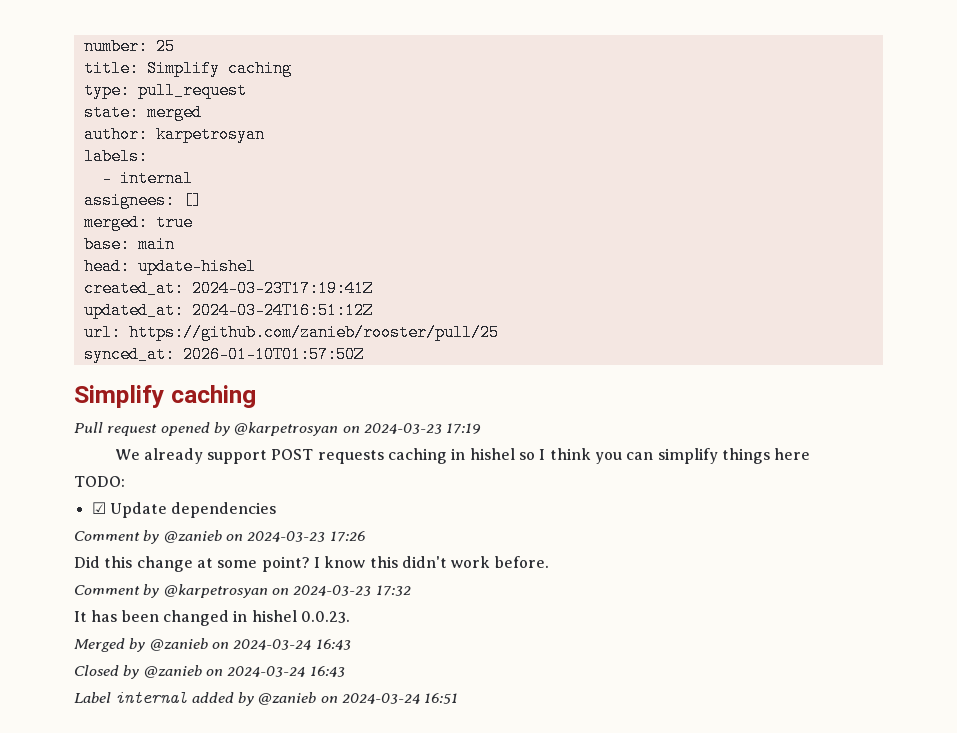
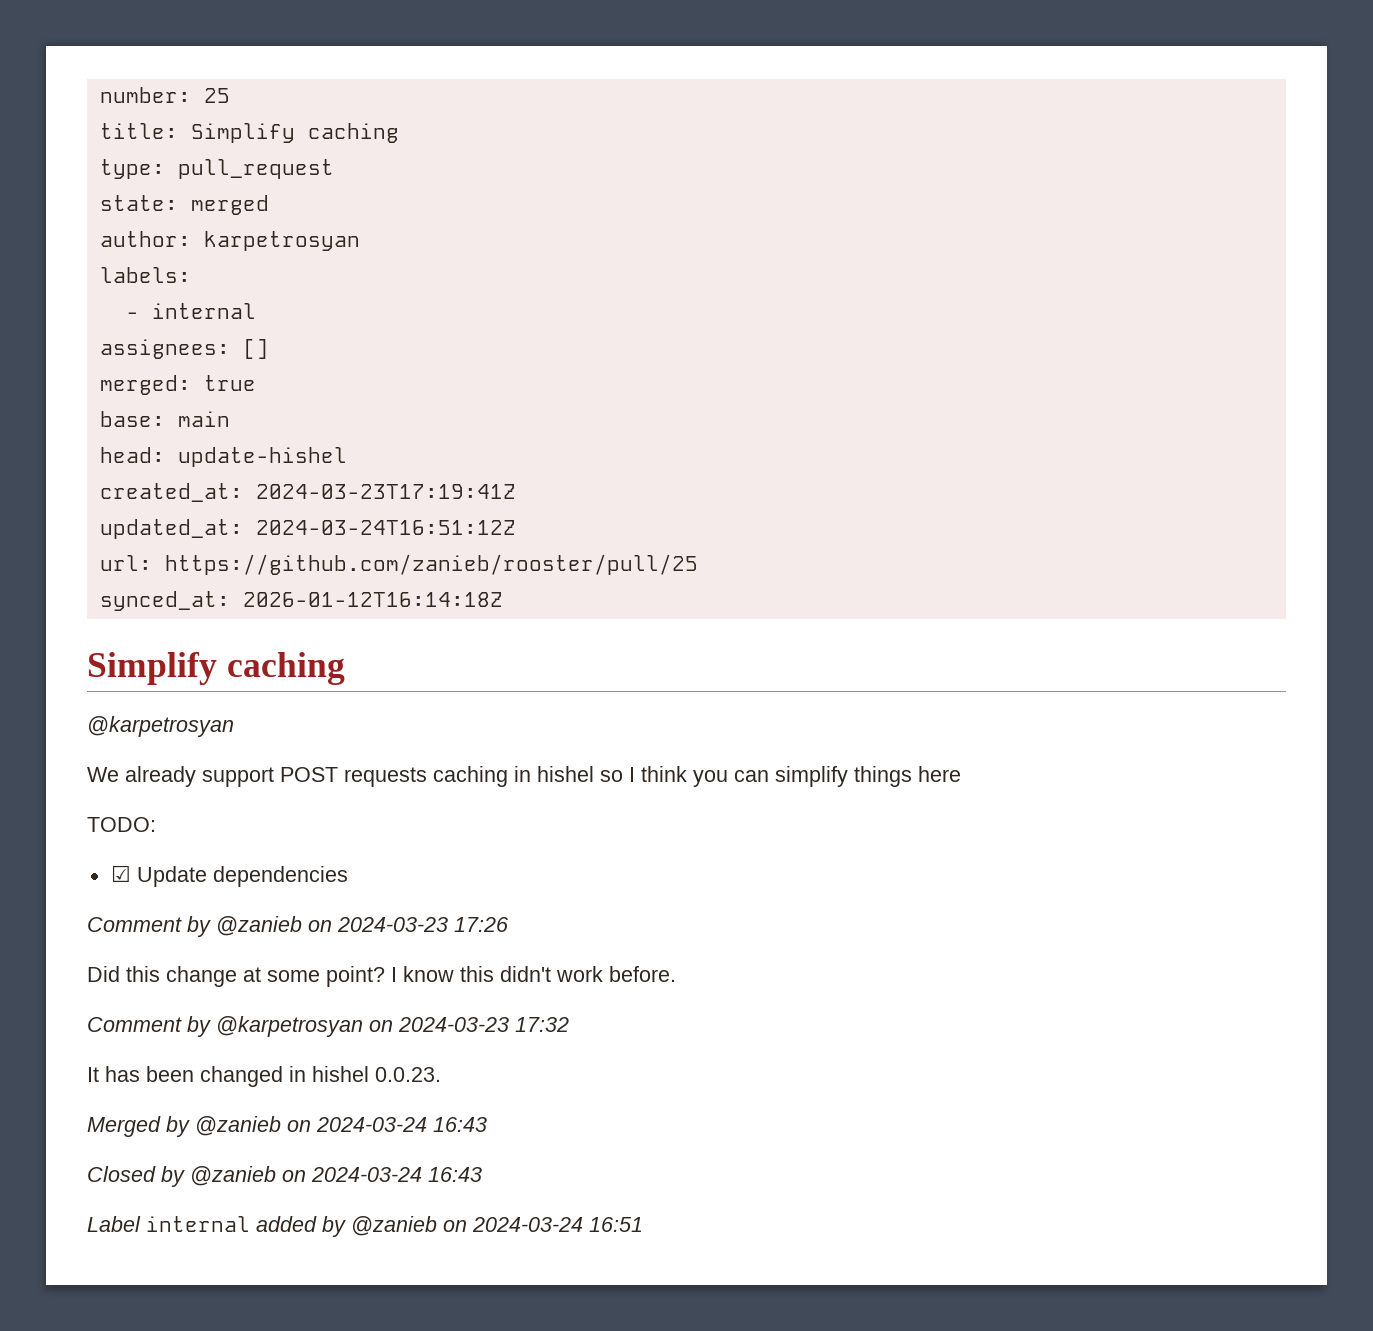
[182,346,364,363] [74,385,256,408] [74,422,482,436] 2026-01-10T01:57:50Z // Simplify caching // Pull request opened by @karpetrosyan on 2024-03-23 17:19 -> [242,592,503,607] [87,652,345,685] [87,716,234,737] 2026-01-12T16:14:18Z // Simplify caching // @karpetrosyan

